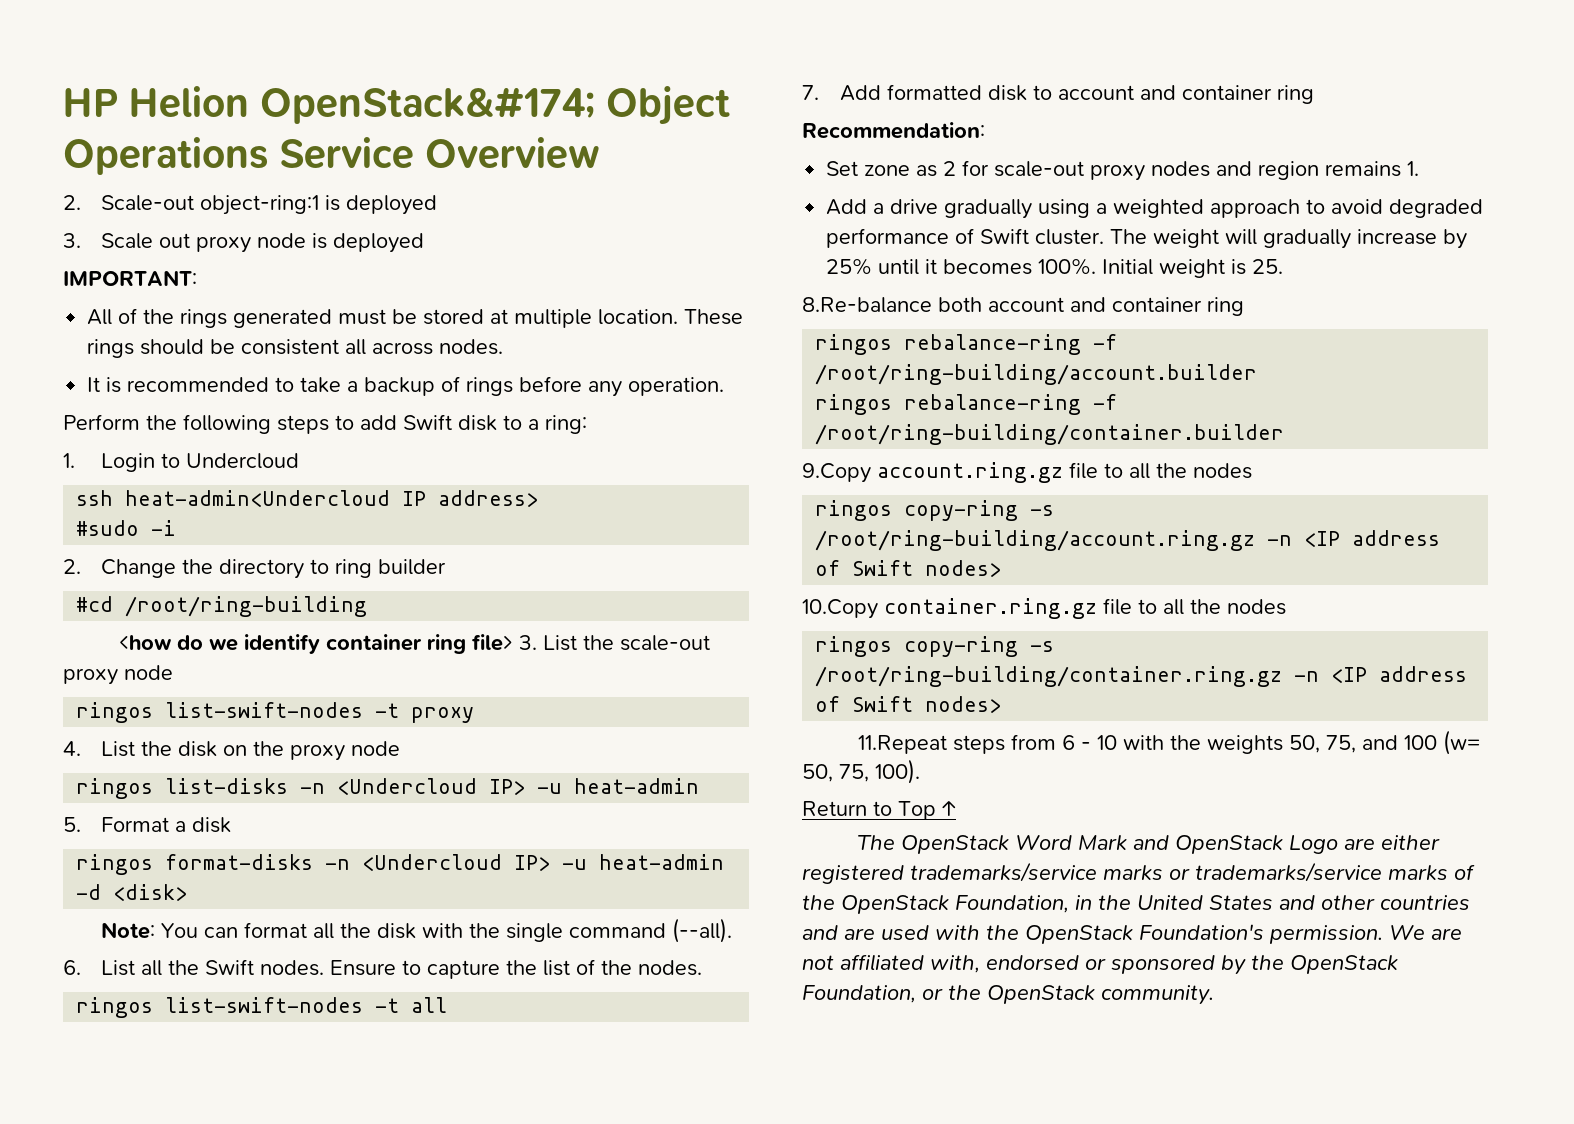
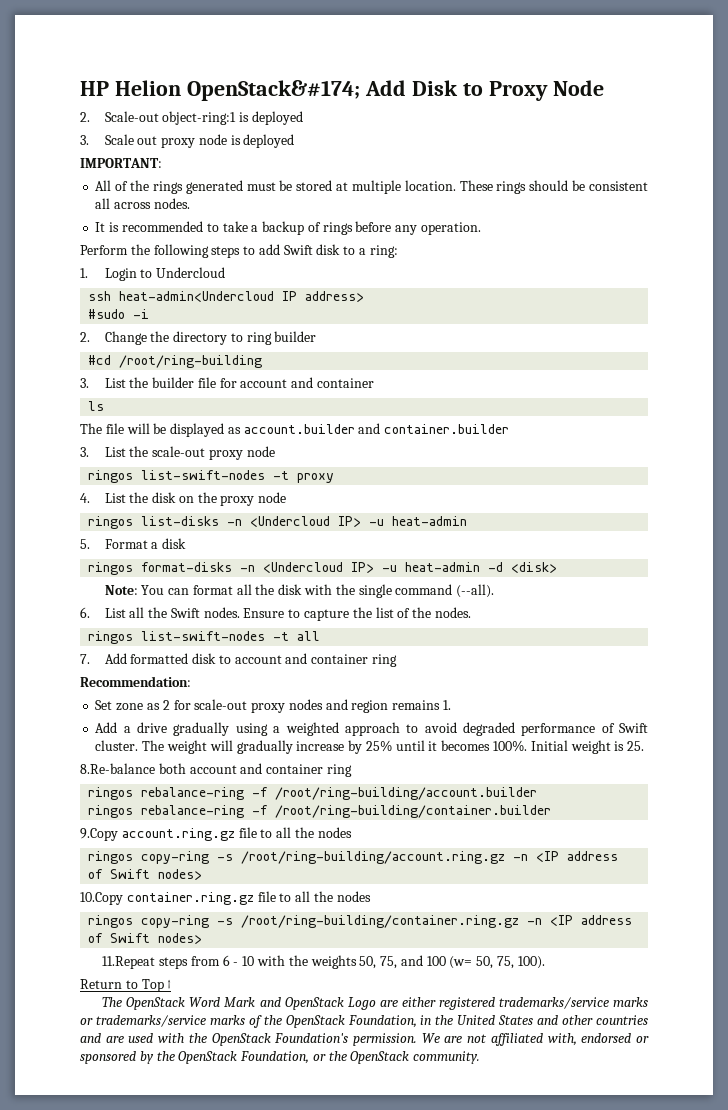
[606,86,730,125] [63,137,600,175] Object Operations Service Overview -> [364,80,604,101] Add Disk to Proxy Node
[119,634,514,654] <how do we identify container ring file> -> [80,377,374,388] [88,401,105,411] [80,423,510,437] 3. List the builder file for account and container // ls // The file will be displayed as account.builder and container.builder //

